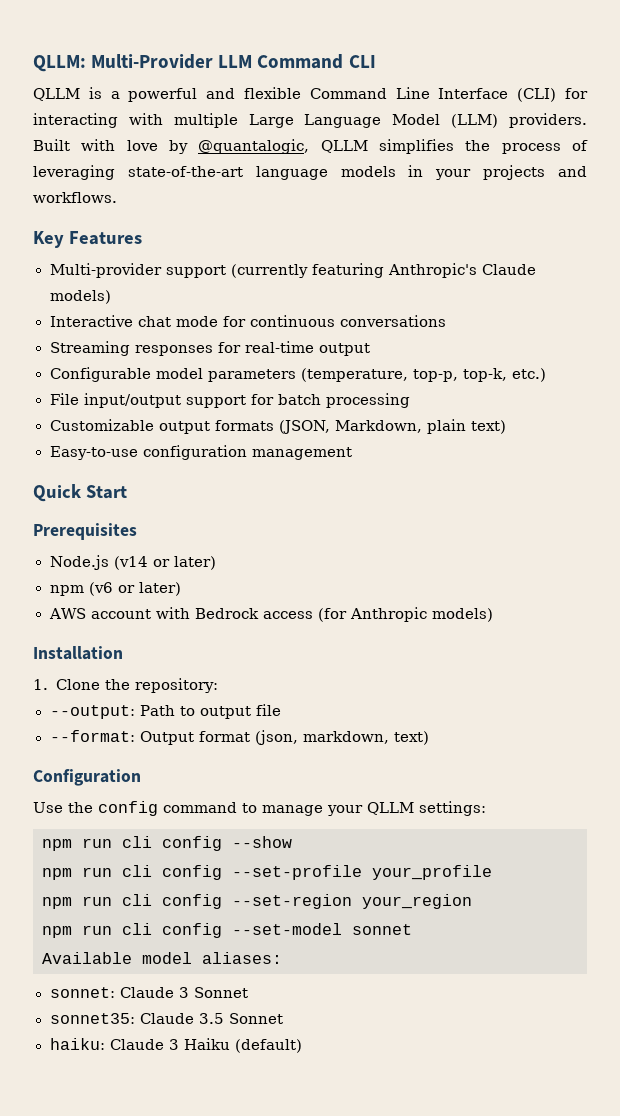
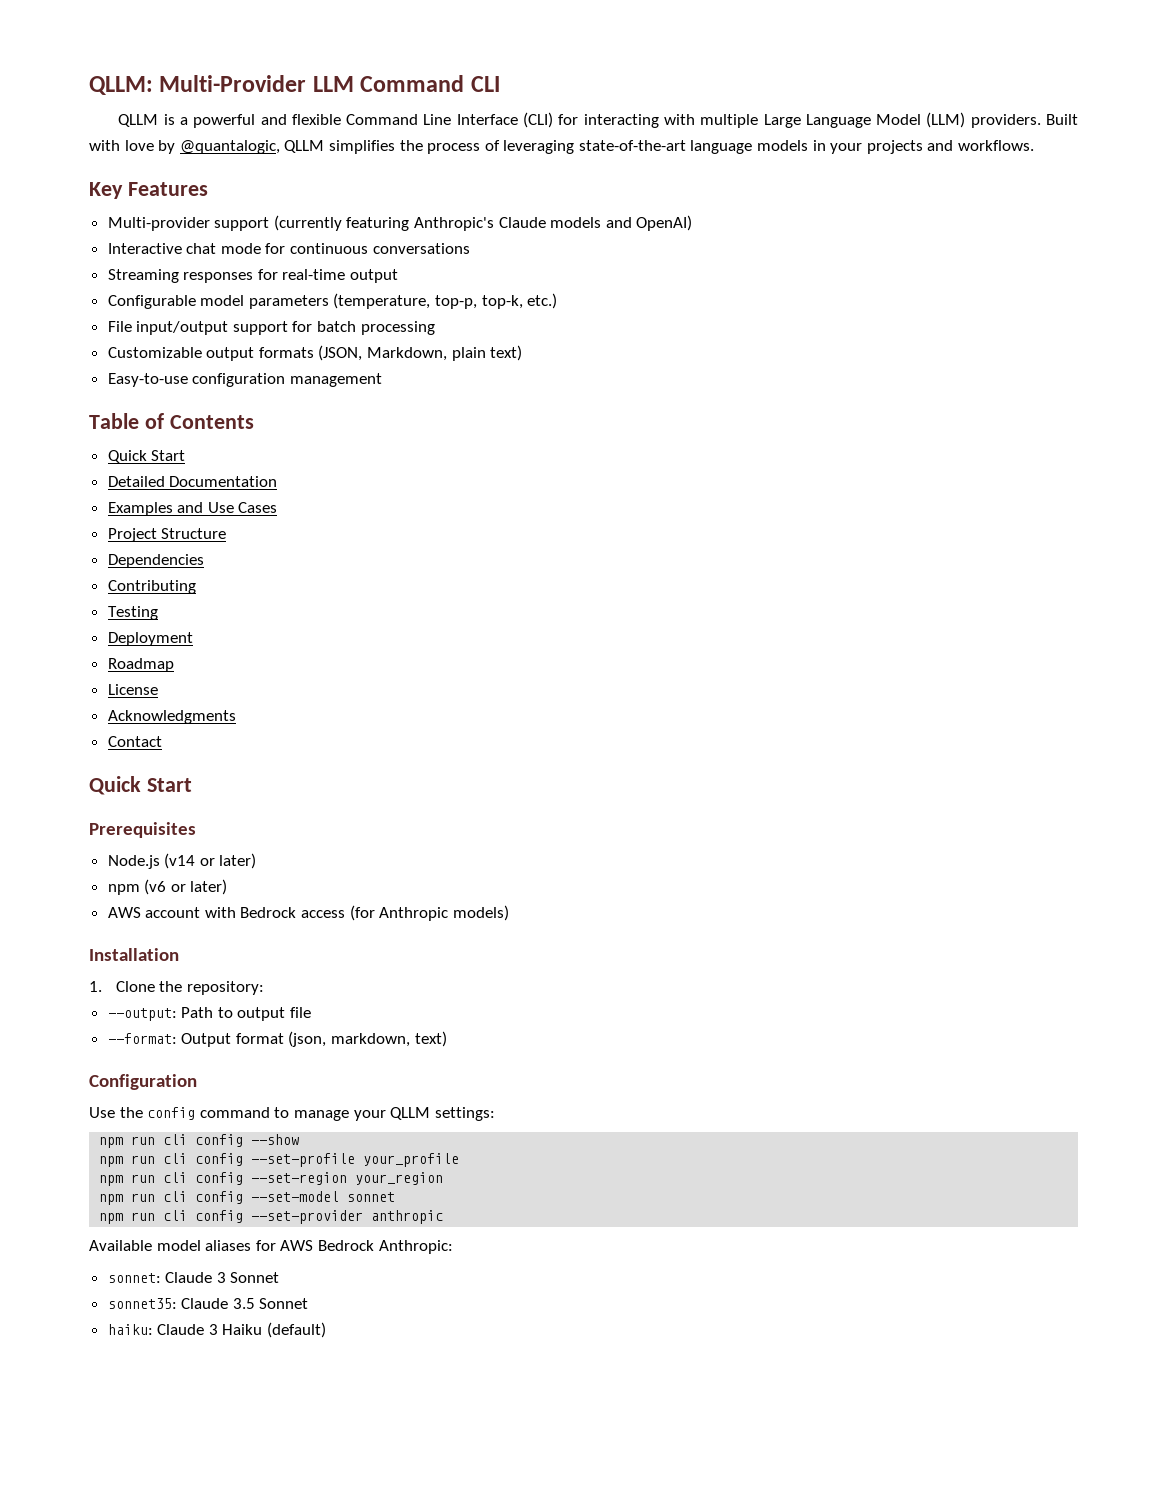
[49,290,111,304] models) -> [550,215,693,231] models and OpenAI)
(352, 453) none -> [89,413,254,429] [107,450,186,463] [107,476,278,487] [107,502,278,516] [107,528,227,542] [107,554,204,568] [107,580,196,594] [107,606,158,620] [107,632,193,646] [107,658,174,672] [107,684,158,695] [107,710,236,724] [107,736,162,747] // Table of Contents // Quick Start // Detailed Documentation // Examples and Use Cases // Project Structure // Dependencies // Contributing // Testing // Deployment // Roadmap // License // Acknowledgments // Contact
[42,952,282,964] Available model aliases: -> [99,1210,444,1224] [89,1240,453,1254] npm run cli config --set-provider anthropic // Available model aliases for AWS Bedrock Anthropic:

